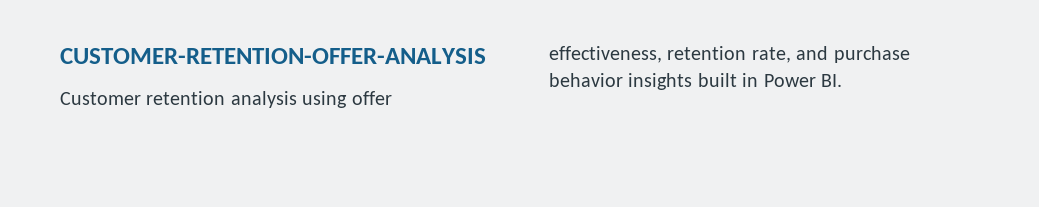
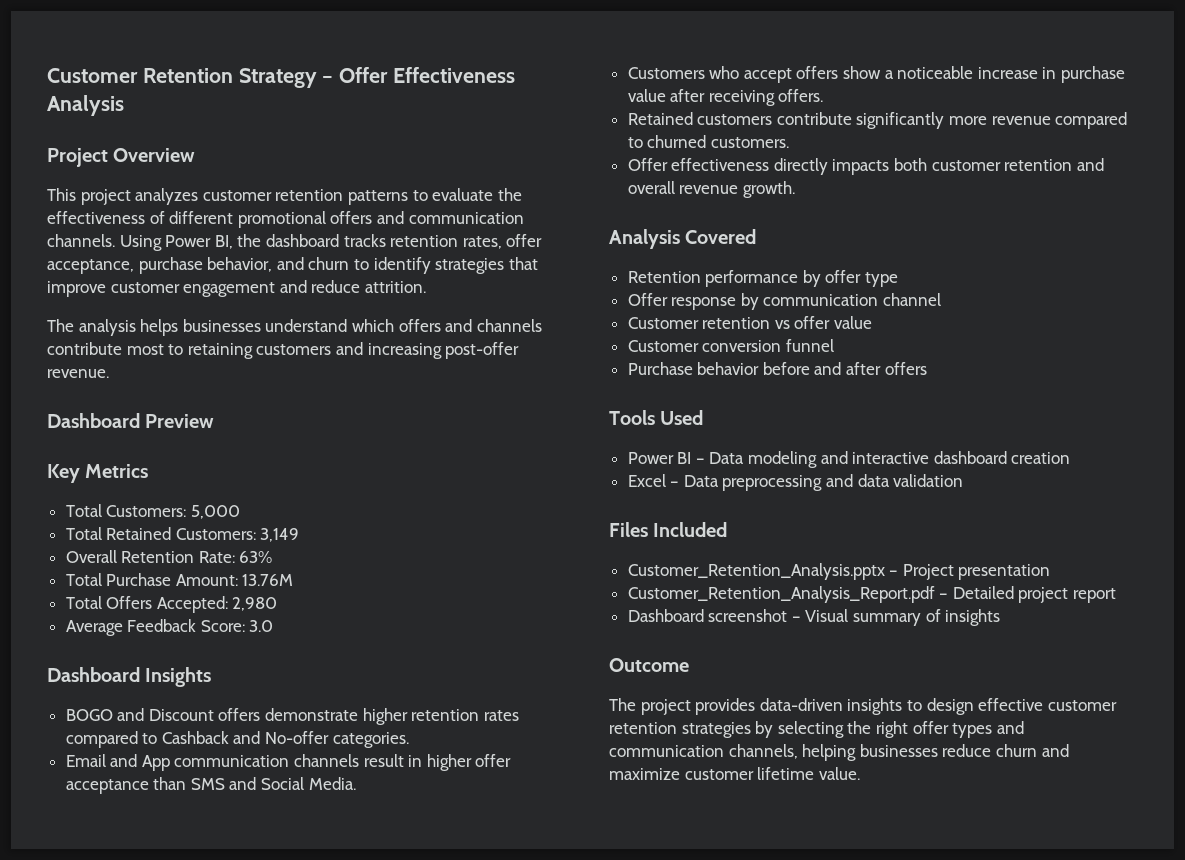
[60,48,486,64] [60,91,392,108] [549,46,910,63] [549,73,842,90] CUSTOMER-RETENTION-OFFER-ANALYSIS // Customer retention analysis using offer effectiveness, retention rate, and purchase behavior insights built in Power BI. -> [47,67,516,88] [47,95,124,116] [47,148,196,167] [47,188,522,205] [47,211,524,228] [47,234,543,251] [47,257,538,274] [47,280,426,297] [47,319,542,336] [47,342,520,359] [47,369,109,378] [47,413,215,428] [47,464,149,483] [65,504,240,519] [65,527,300,542] [65,550,273,563] [65,573,294,586] [65,596,278,613] [65,619,274,636] [47,667,212,687] [65,708,519,725] [65,731,409,748] [65,754,512,771] [65,777,356,794] [627,66,1126,83] [627,89,824,106] [627,112,1128,129] [627,135,789,148] [627,158,1104,175] [627,181,795,198] [609,229,757,249] [627,270,899,287] [627,293,942,310] [627,316,873,329] [627,339,834,352] [627,362,927,375] [609,410,704,425] [627,451,1071,468] [627,474,964,491] [609,522,728,537] [627,563,1051,580] [627,586,1117,603] [627,609,1001,626] [609,658,689,672] [609,698,1117,715] [609,721,1024,738] [609,744,1069,761] [609,767,860,780] Customer Retention Strategy – Offer Effectiveness Analysis // Project Overview // This project analyzes customer retention patterns to evaluate the effectiveness of different promotional offers and communication channels. Using Power BI, the dashboard tracks retention rates, offer acceptance, purchase behavior, and churn to identify strategies that improve customer engagement and reduce attrition. // The analysis helps businesses understand which offers and channels contribute most to retaining customers and increasing post-offer revenue. // Dashboard Preview // Key Metrics // Total Customers: 5,000 // Total Retained Customers: 3,149 // Overall Retention Rate: 63% // Total Purchase Amount: 13.76M // Total Offers Accepted: 2,980 // Average Feedback Score: 3.0 // Dashboard Insights // BOGO and Discount offers demonstrate higher retention rates compared to Cashback and No-offer categories. // Email and App communication channels result in higher offer acceptance than SMS and Social Media. // Customers who accept offers show a noticeable increase in purchase value after receiving offers. // Retained customers contribute significantly more revenue compared to churned customers. // Offer effectiveness directly impacts both customer retention and overall revenue growth. // Analysis Covered // Retention performance by offer type // Offer response by communication channel // Customer retention vs offer value // Customer conversion funnel // Purchase behavior before and after offers // Tools Used // Power BI – Data modeling and interactive dashboard creation // Excel – Data preprocessing and data validation // Files Included // Customer_Retention_Analysis.pptx – Project presentation // Customer_Retention_Analysis_Report.pdf – Detailed project report // Dashboard screenshot – Visual summary of insights // Outcome // The project provides data-driven insights to design effective customer retention strategies by selecting the right offer types and communication channels, helping businesses reduce churn and maximize customer lifetime value.

